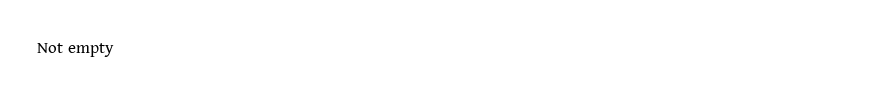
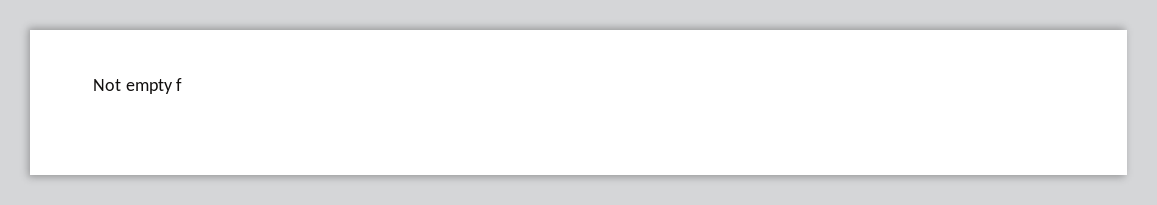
(114, 50) none -> [176,78,183,91] f

